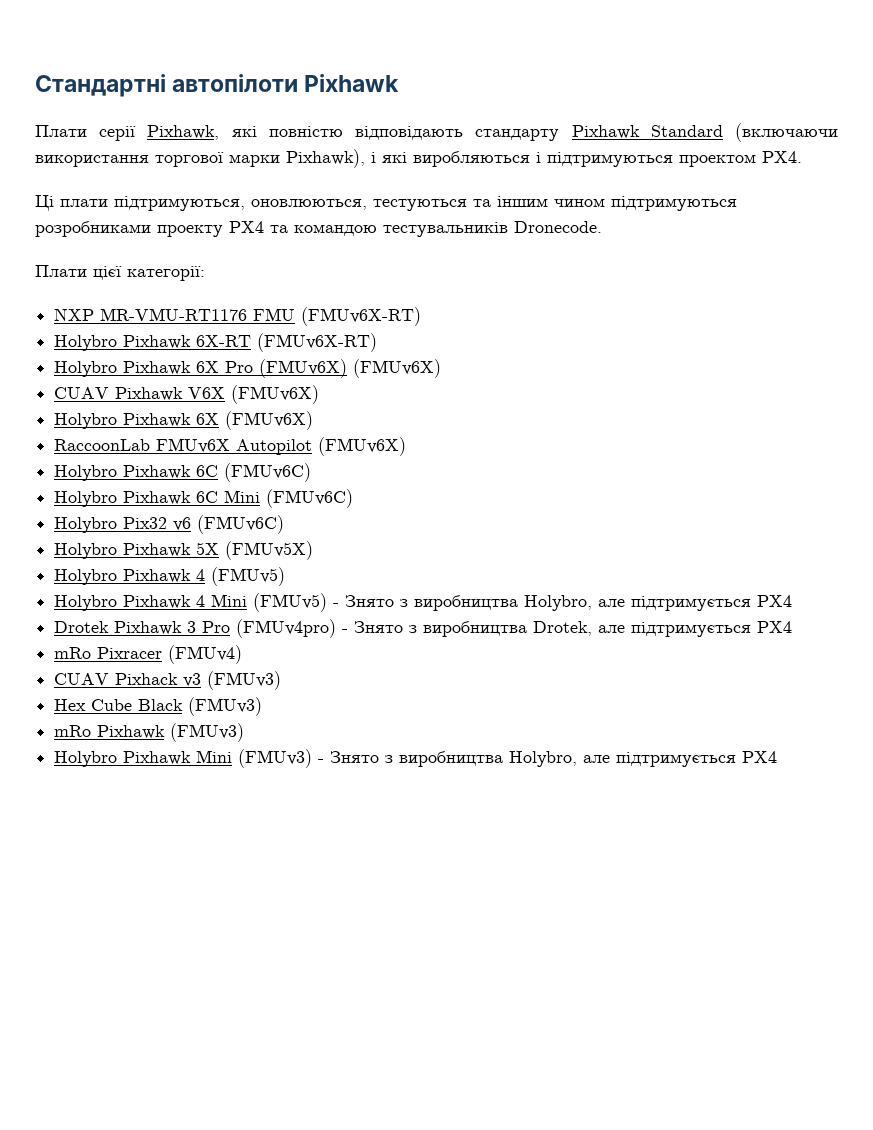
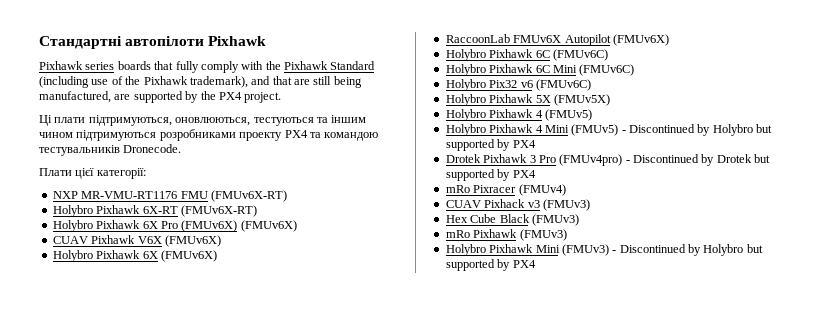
[35,123,838,142] [35,149,802,168] Плати серії Pixhawk, які повністю відповідають стандарту Pixhawk Standard (включаючи використання торгової марки Pixhawk), і які виробляються і підтримуються проектом PX4. -> [39,61,376,73] [39,76,362,88] [39,91,282,103] Pixhawk series boards that fully comply with the Pixhawk Standard (including use of the Pixhawk trademark), and that are still being manufactured, are supported by the PX4 project.
[345,595,752,611] Знято з виробництва Holybro, але підтримується -> [629,124,773,136] [445,139,511,151] Discontinued by Holybro but supported by
[354,621,752,637] Знято з виробництва Drotek, але підтримується -> [633,154,771,166] [445,169,511,181] Discontinued by Drotek but supported by
[330,751,737,767] Знято з виробництва Holybro, але підтримується -> [619,244,763,256] [445,259,511,271] Discontinued by Holybro but supported by

